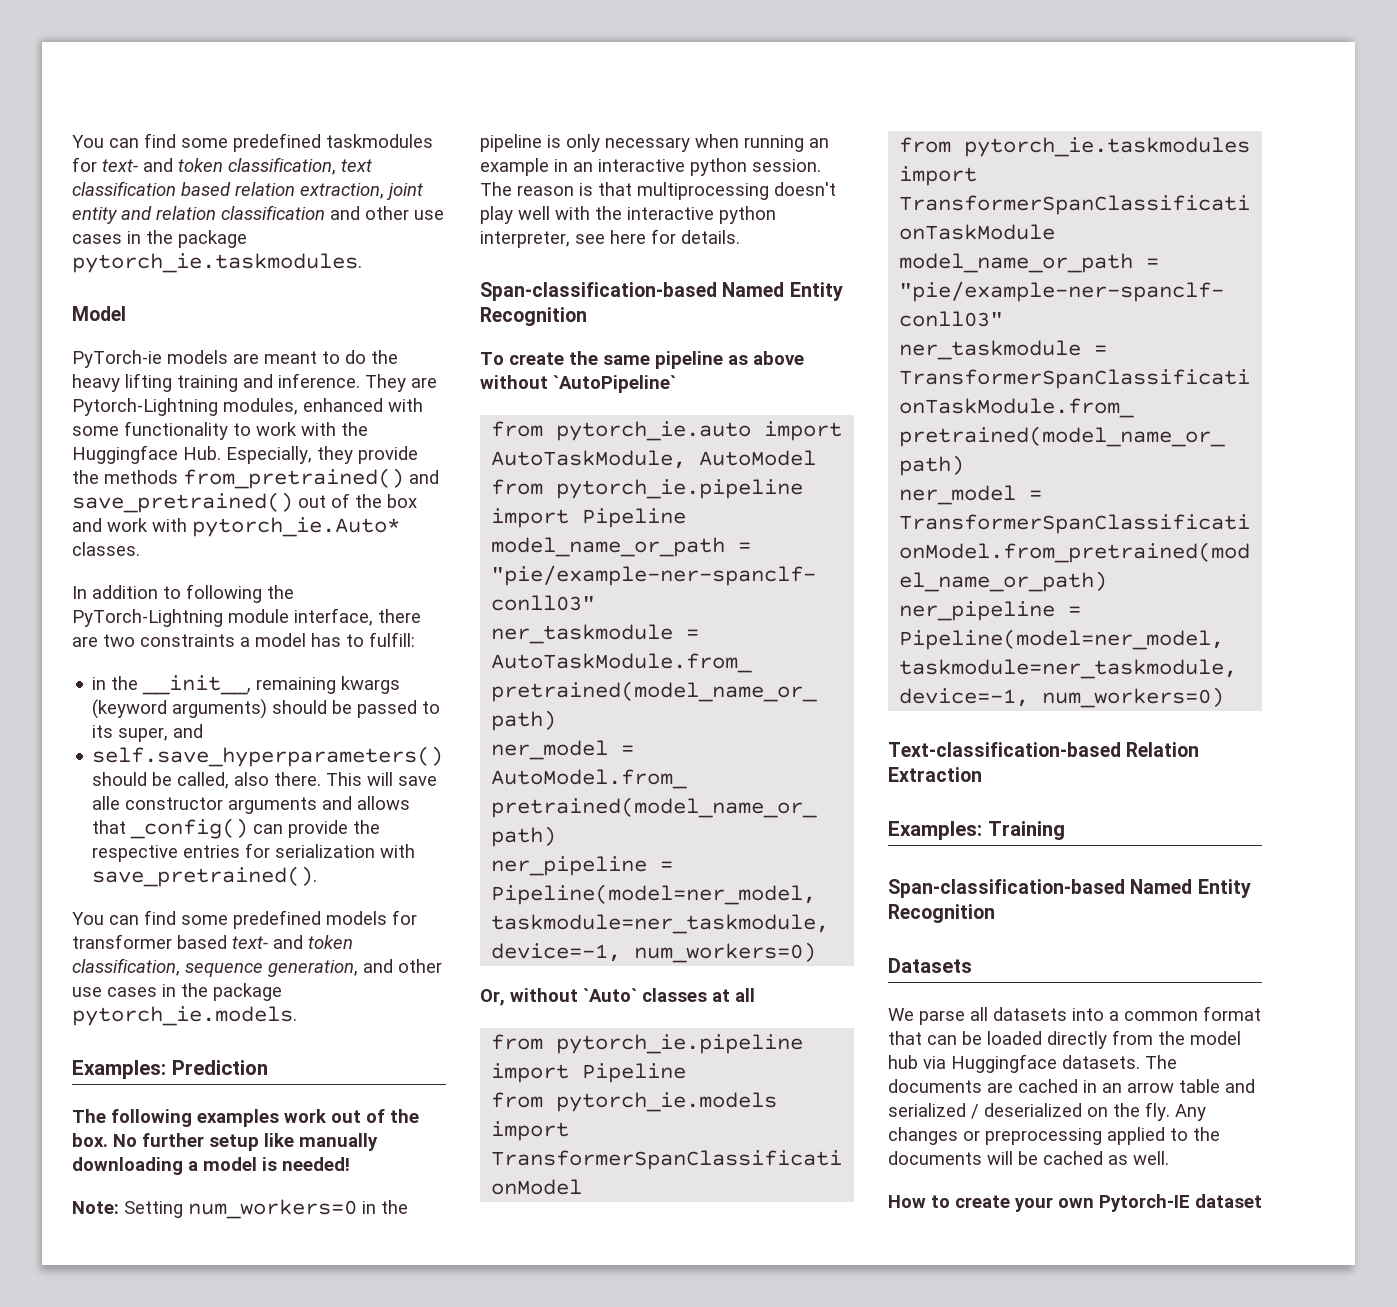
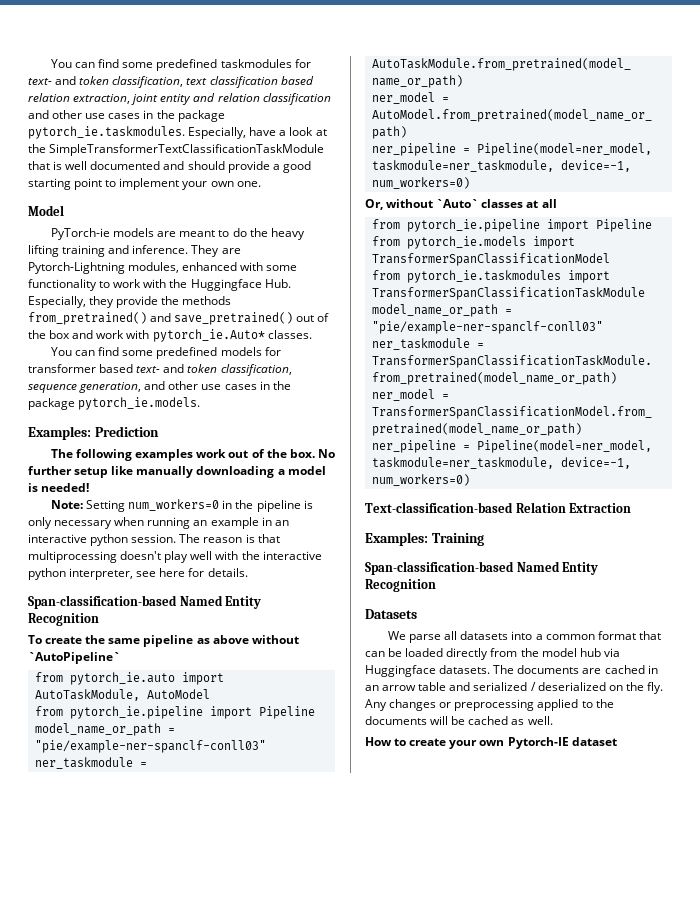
(362, 263) none -> [188,127,327,139] [28,144,325,156] [28,161,311,173] [28,178,261,190] Especially, have a look at the SimpleTransformerTextClassificationTaskModule that is well documented and should provide a good starting point to implement your own one.
[72,584,294,603] [72,608,421,627] [72,632,415,647] [92,675,401,695] [92,699,441,719] [92,724,204,742] [92,746,444,767] [92,772,438,789] [92,796,411,814] [92,818,381,839] [92,843,416,862] [92,866,318,887] // In addition to following the PyTorch-Lightning module interface, there are two constraints a model has to fulfill: // in the __init__, remaining kwargs (keyword arguments) should be passed to its super, and // self.save_hyperparameters() should be called, also there. This will save alle constructor arguments and allows that _config() can provide the respective entries for serialization with save_pretrained(). -> (312, 334) none

